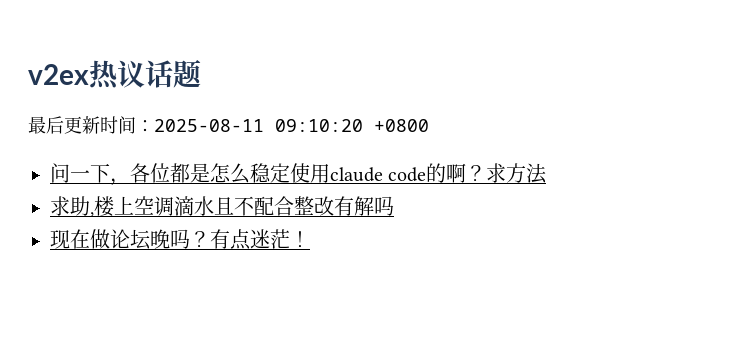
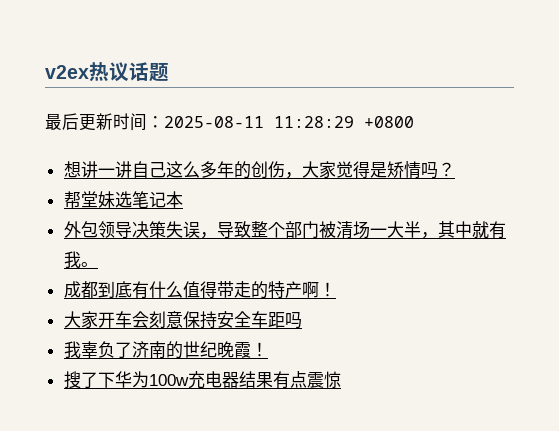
[275,119,363,132] 09:10:20 -> [274,116,354,128] 11:28:29
[50,163,548,186] [50,196,394,217] [50,229,310,250] 问一下，各位都是怎么稳定使用claude code的啊？求方法 // 求助,楼上空调滴水且不配合整改有解吗 // 现在做论坛晚吗？有点迷茫！ -> [63,161,455,179] [63,191,183,208] [63,221,506,239] [63,251,98,268] [63,281,336,299] [63,311,302,329] [63,341,268,359] [63,371,341,389] 想讲一讲自己这么多年的创伤，大家觉得是矫情吗？ // 帮堂妹选笔记本 // 外包领导决策失误，导致整个部门被清场一大半，其中就有我。 // 成都到底有什么值得带走的特产啊！ // 大家开车会刻意保持安全车距吗 // 我辜负了济南的世纪晚霞！ // 搜了下华为100w充电器结果有点震惊

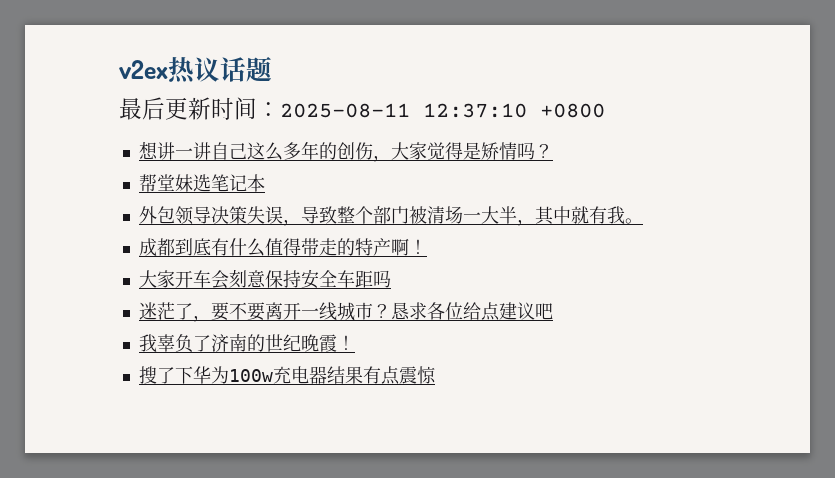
[274,116,354,128] 11:28:29 -> [423,103,527,118] 12:37:10
(302, 320) none -> [138,302,553,322] // 迷茫了，要不要离开一线城市？恳求各位给点建议吧

